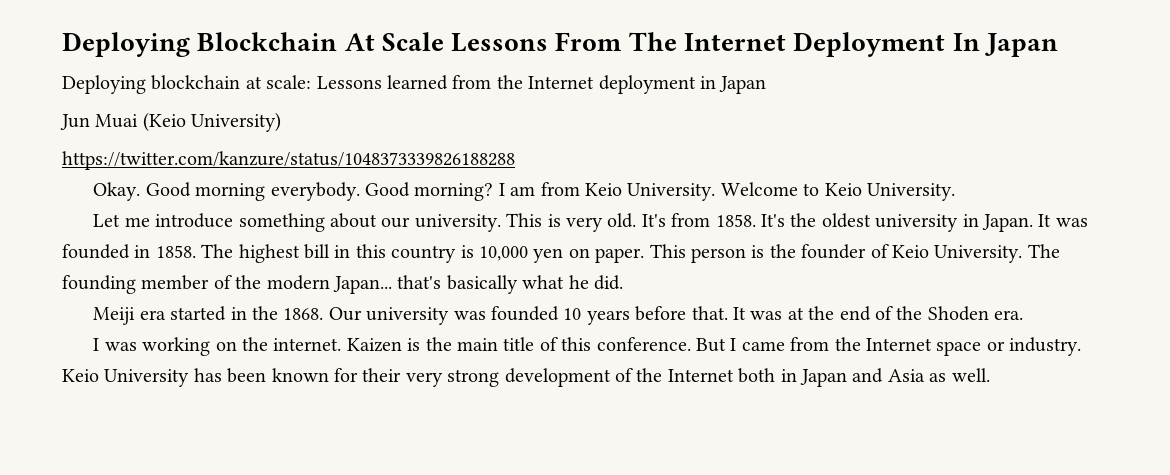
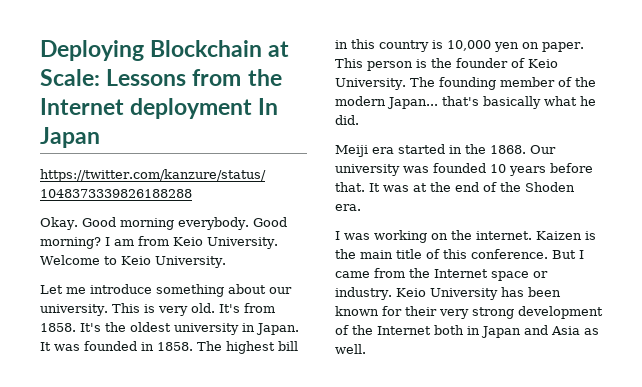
[344,32,1058,57] [62,75,448,94] At Scale Lessons From The Internet Deployment In Japan // Deploying blockchain at scale: Lessons learned -> [268,41,290,57] [40,69,187,86] at Scale: Lessons
[699,76,767,94] [60,112,282,132] in Japan // Jun Muai (Keio University) -> [258,98,279,115] [40,127,100,148] In Japan

